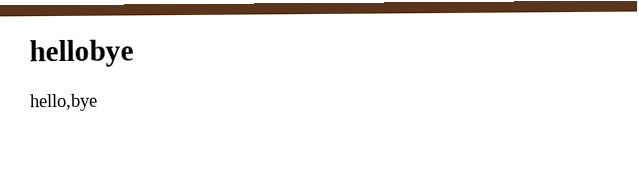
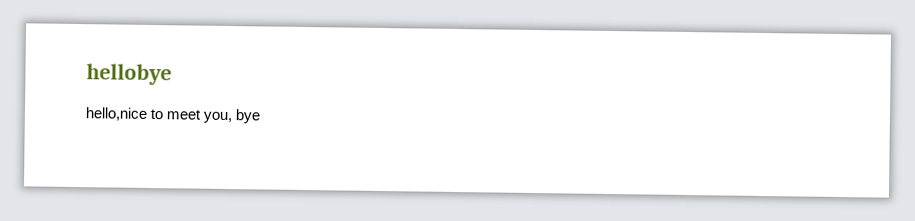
[29,93,98,112] hello,bye -> [85,107,261,124] hello,nice to meet you, bye

